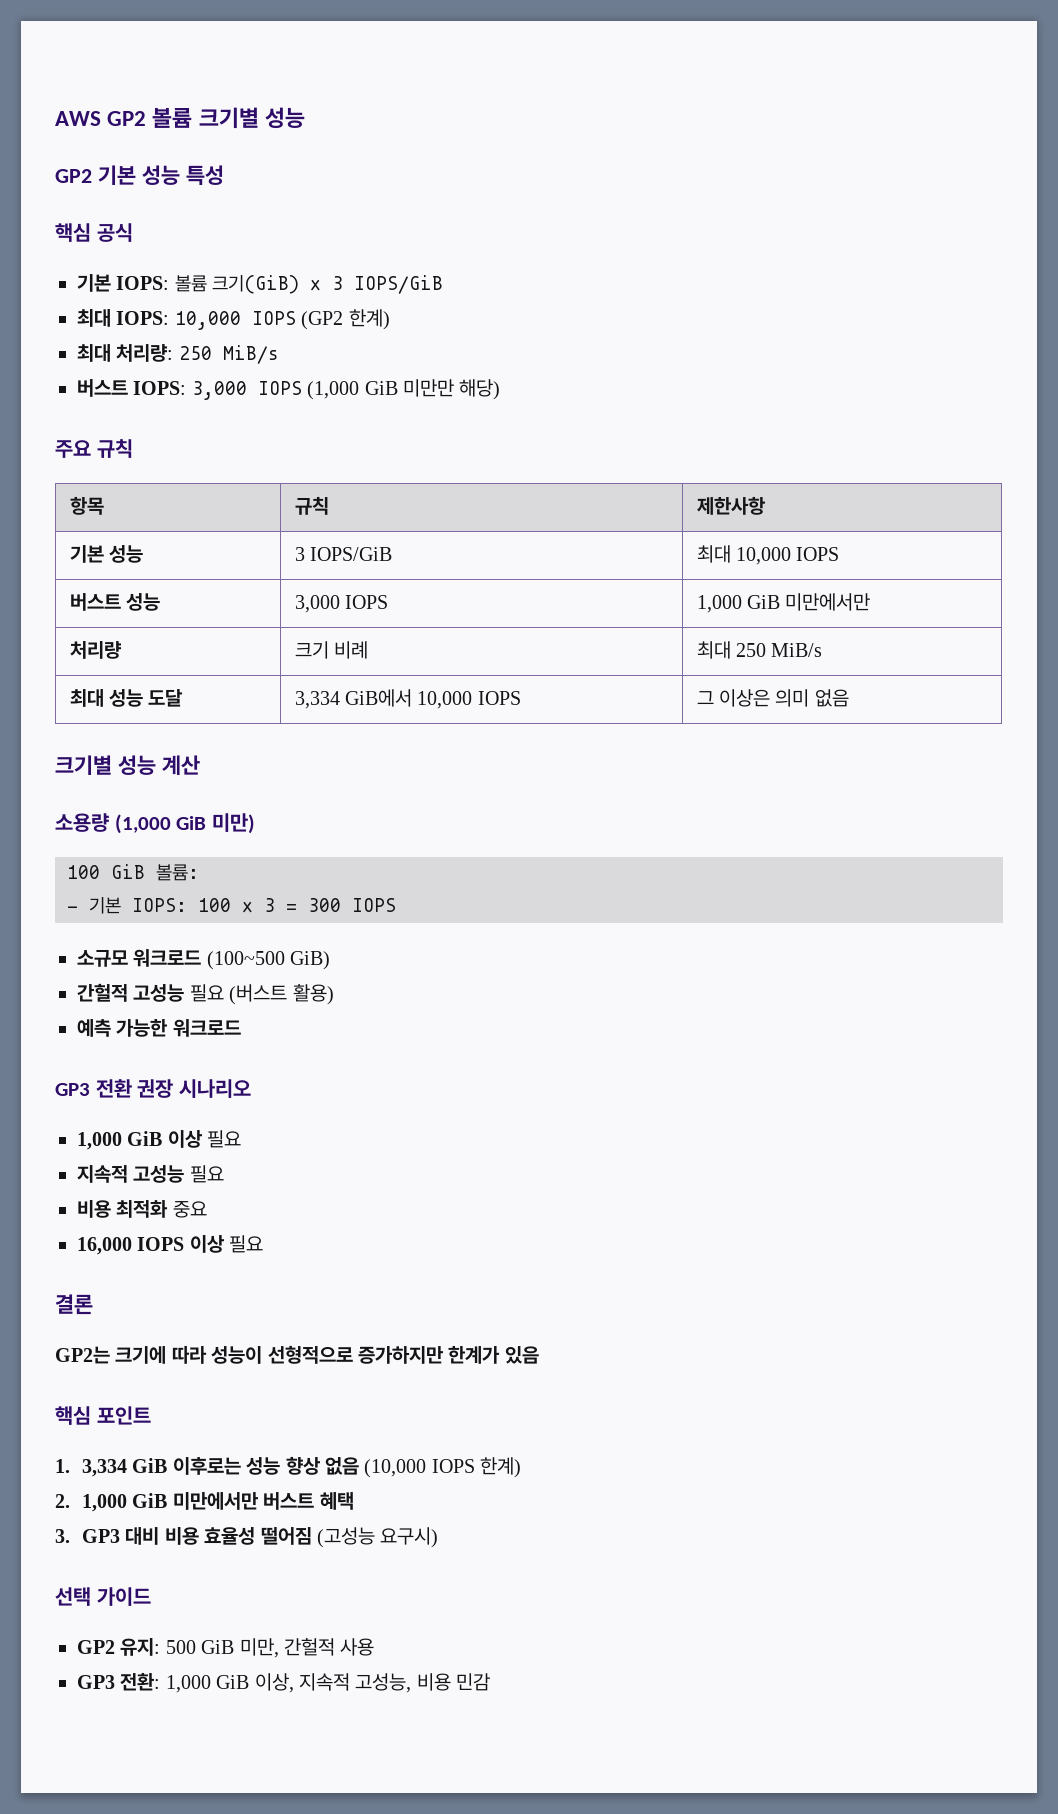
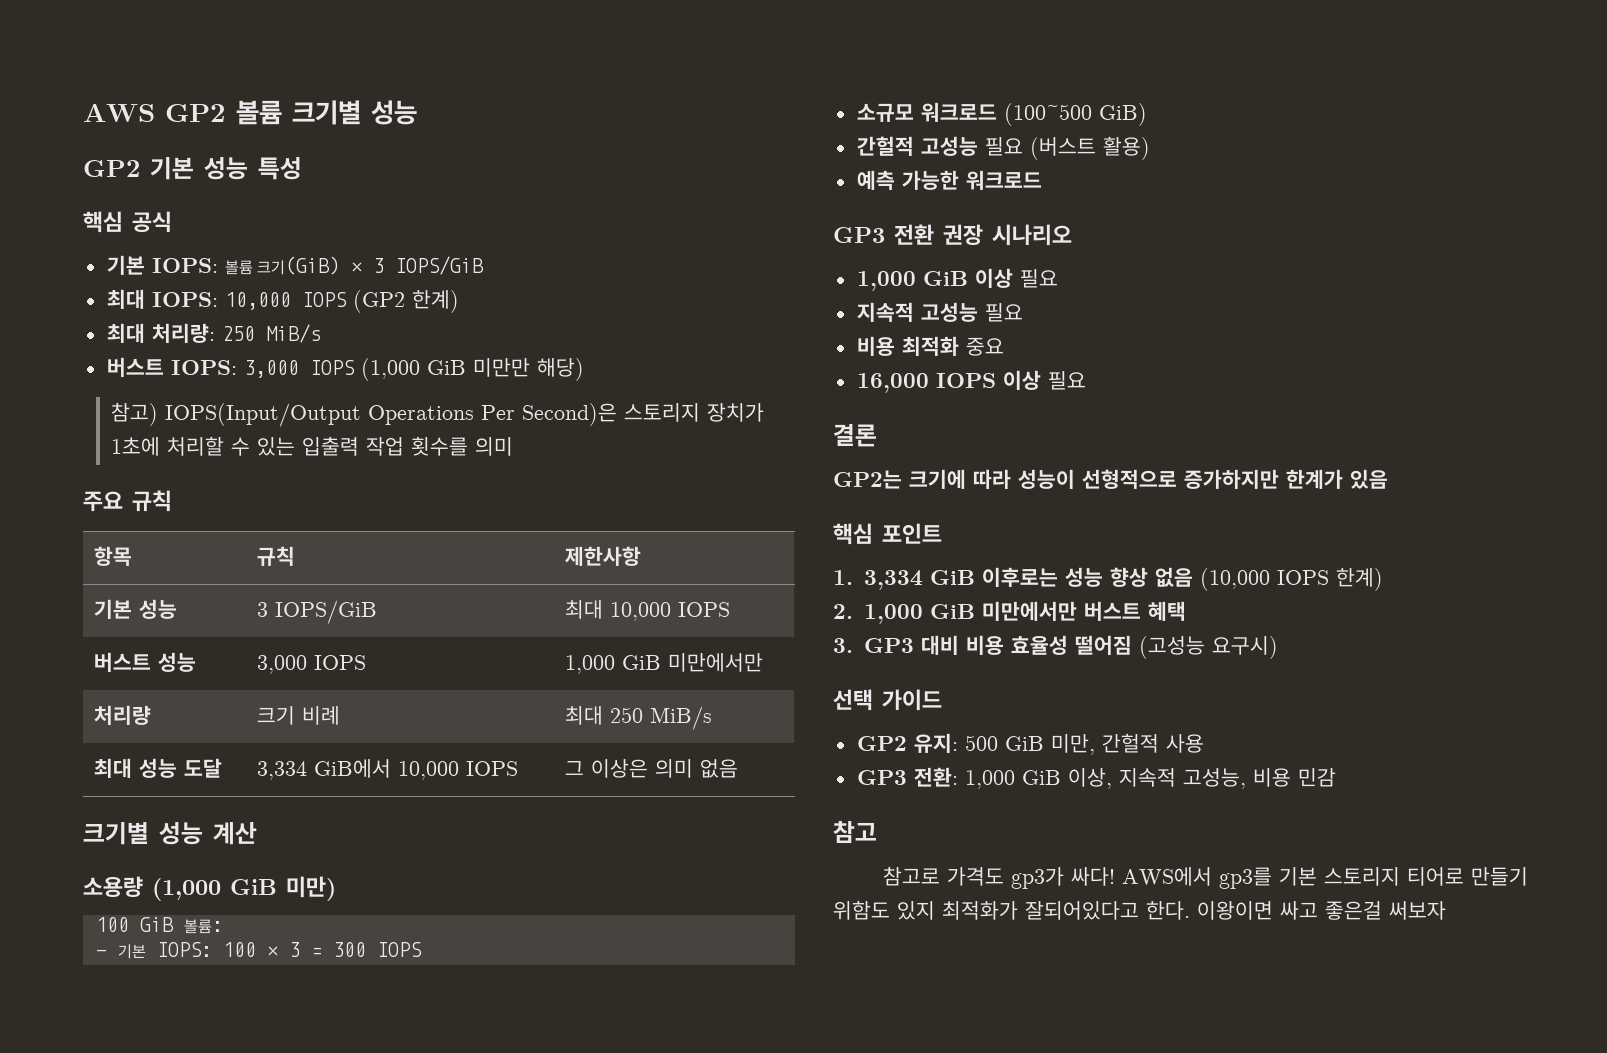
(501, 389) none -> [111,402,765,427] [111,436,514,456] // 참고) IOPS(Input/Output Operations Per Second)은 스토리지 장치가 1초에 처리할 수 있는 입출력 작업 횟수를 의미
(491, 1682) none -> [833,820,877,844] [883,866,1529,889] [833,900,1446,920] // 참고 // 참고로 가격도 gp3가 싸다! AWS에서 gp3를 기본 스토리지 티어로 만들기 위함도 있지 최적화가 잘되어있다고 한다. 이왕이면 싸고 좋은걸 써보자

